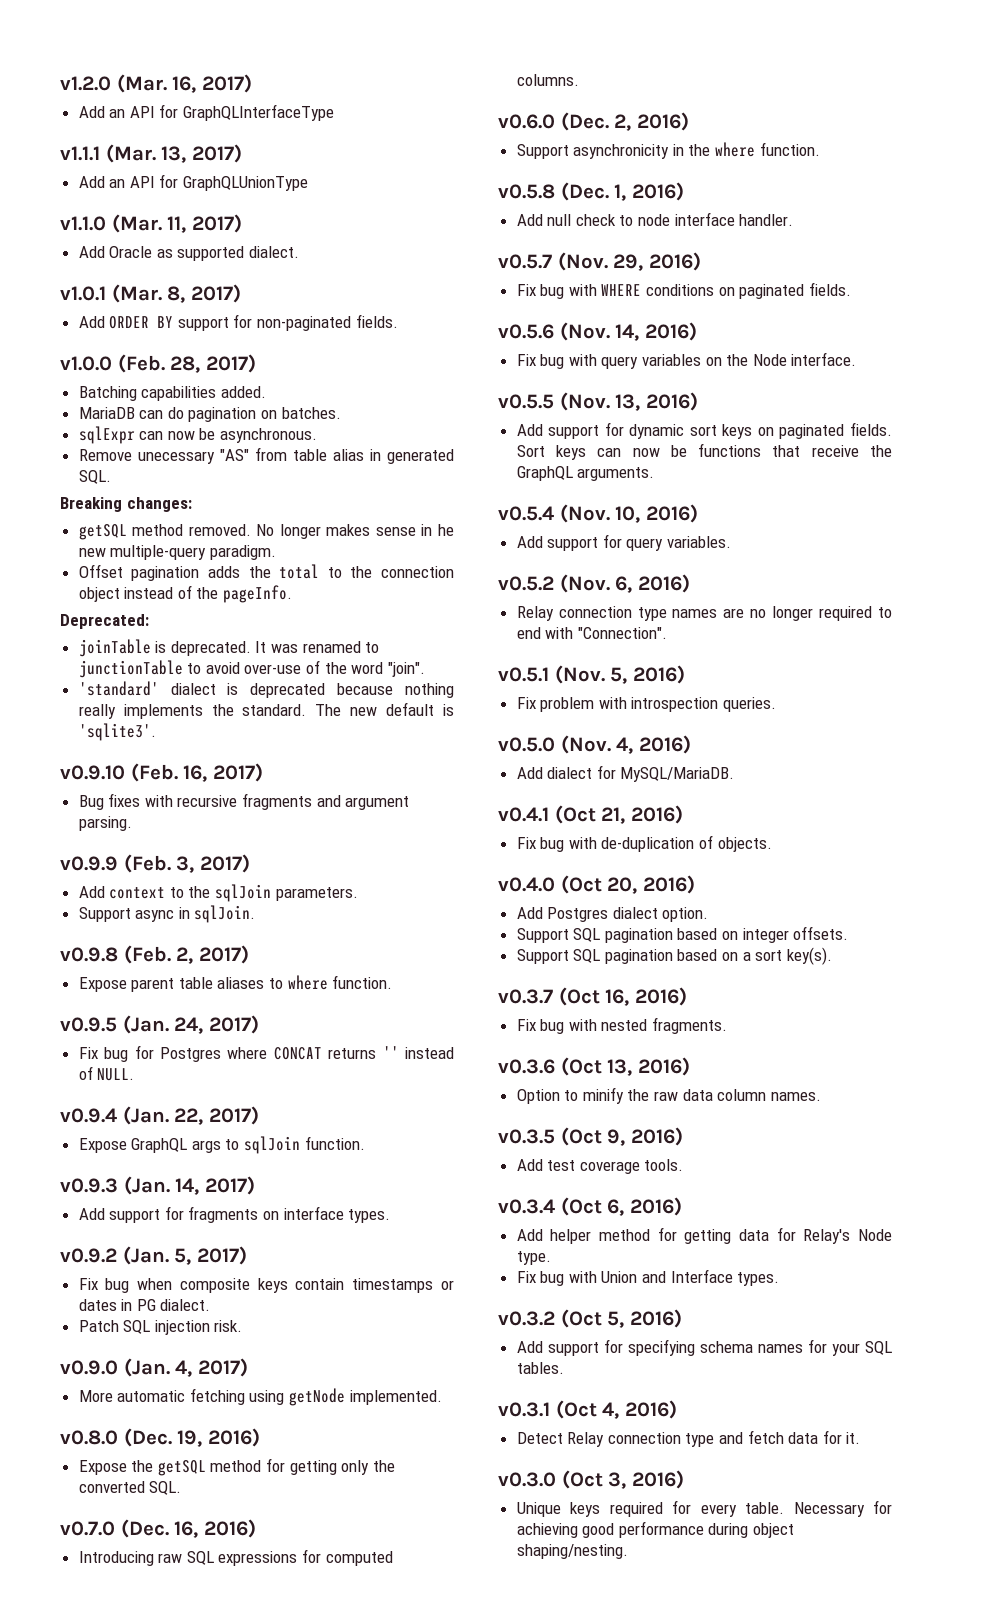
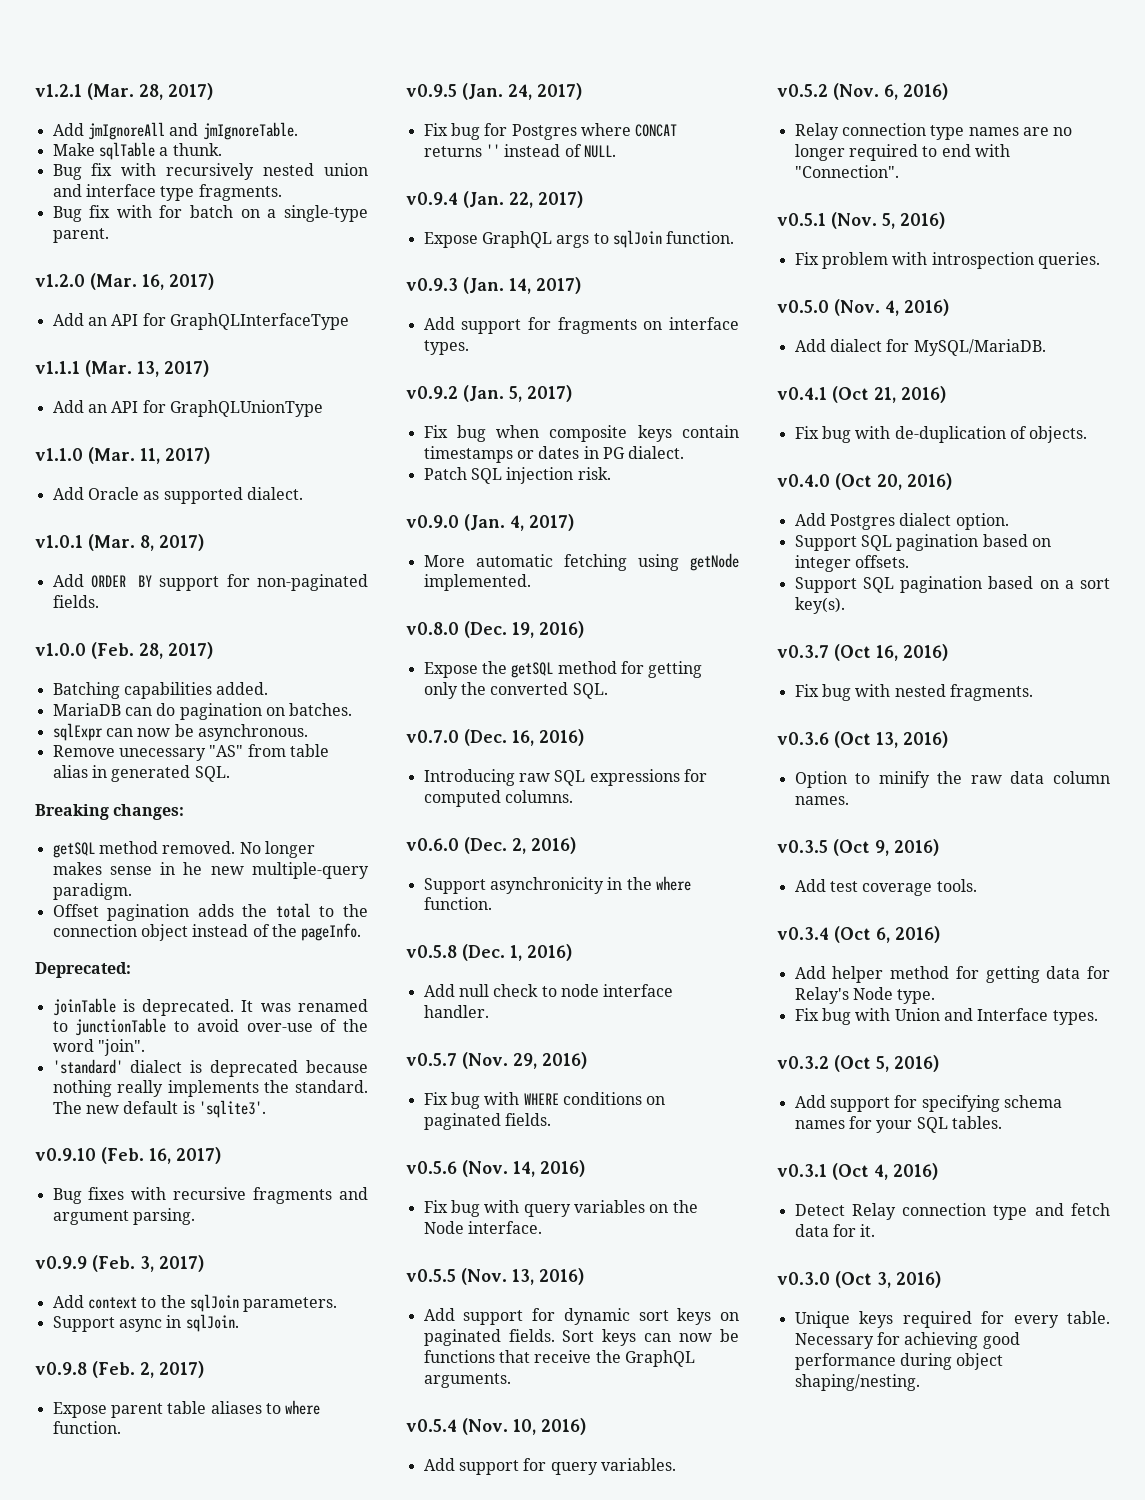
(60, 83) none -> [35,83,213,100] [52,122,298,140] [52,142,222,160] [52,163,368,180] [52,184,282,201] [52,205,368,222] [52,228,109,243] v1.2.1 (Mar. 28, 2017) // Add jmIgnoreAll and jmIgnoreTable. // Make sqlTable a thunk. // Bug fix with recursively nested union and interface type fragments. // Bug fix with for batch on a single-type parent. //

